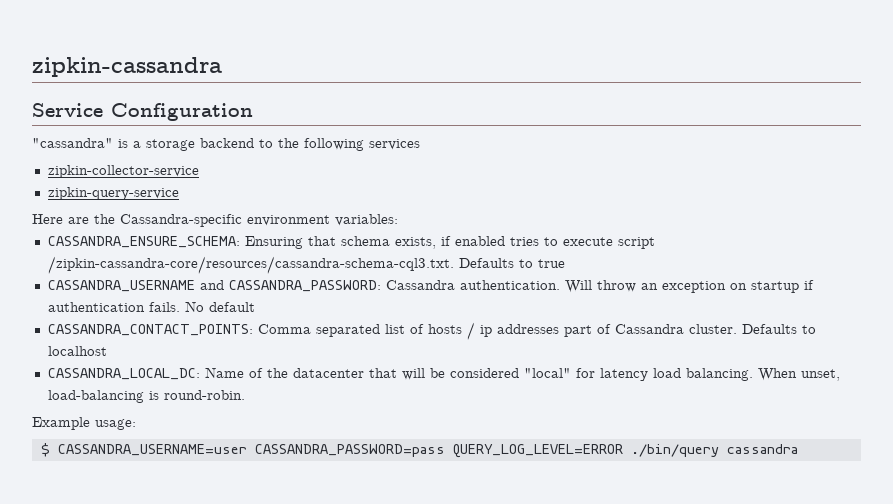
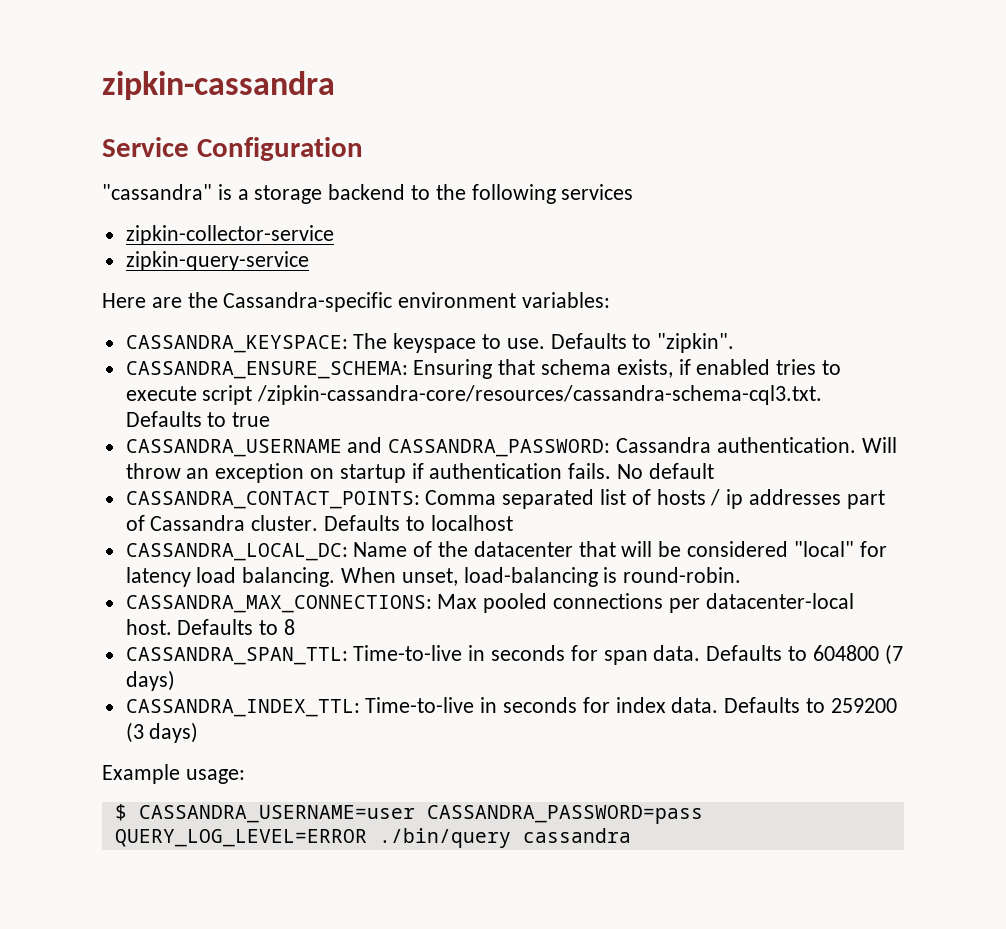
(398, 220) none -> [125,333,735,353] // CASSANDRA_KEYSPACE: The keyspace to use. Defaults to "zipkin".
(245, 395) none -> [125,593,854,613] [125,619,296,635] [125,644,903,665] [125,670,175,691] [125,697,897,717] [125,722,199,743] // CASSANDRA_MAX_CONNECTIONS: Max pooled connections per datacenter-local host. Defaults to 8 // CASSANDRA_SPAN_TTL: Time-to-live in seconds for span data. Defaults to 604800 (7 days) // CASSANDRA_INDEX_TTL: Time-to-live in seconds for index data. Defaults to 259200 (3 days)

